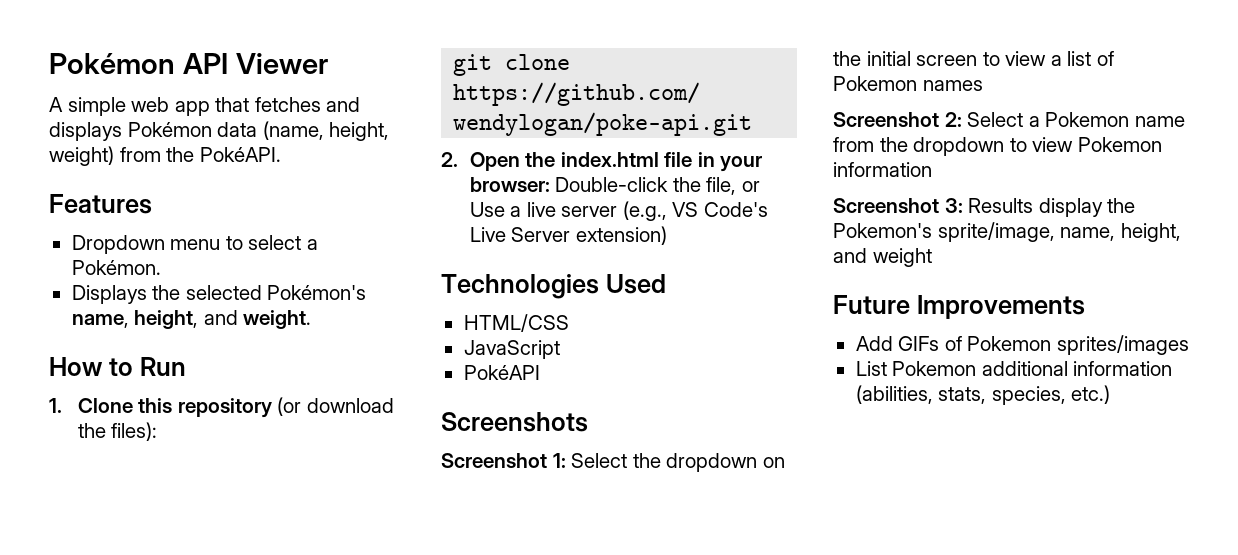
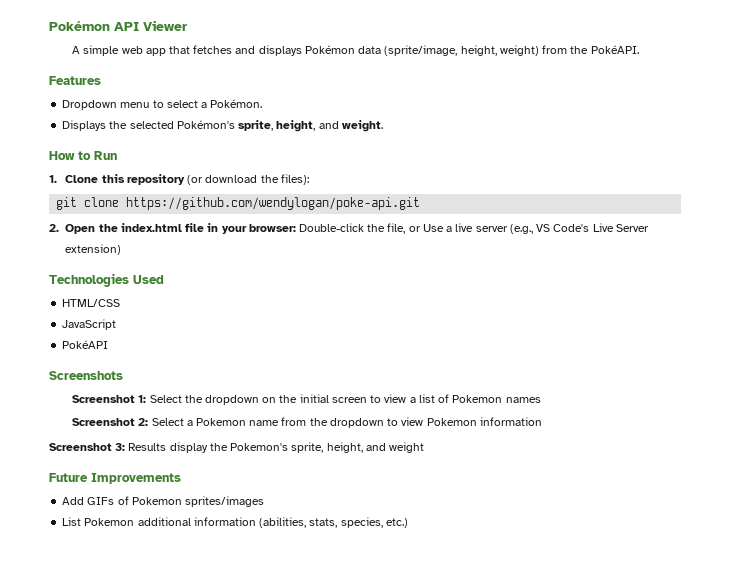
[262,121,324,140] (name, -> [384,45,458,56] (sprite/image,
[71,314,129,328] name, -> [238,120,274,131] sprite,
[937,222,1116,242] sprite/image, name, -> [291,442,324,453] sprite,

